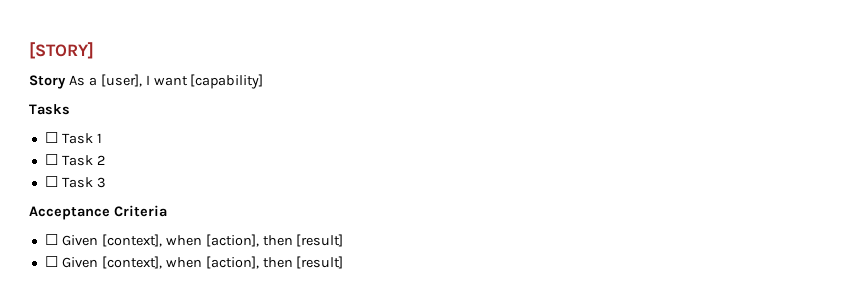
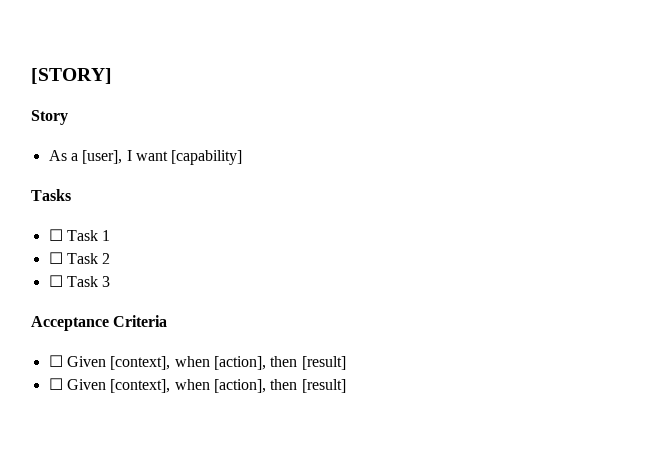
(66, 82) none -> (68, 117) //

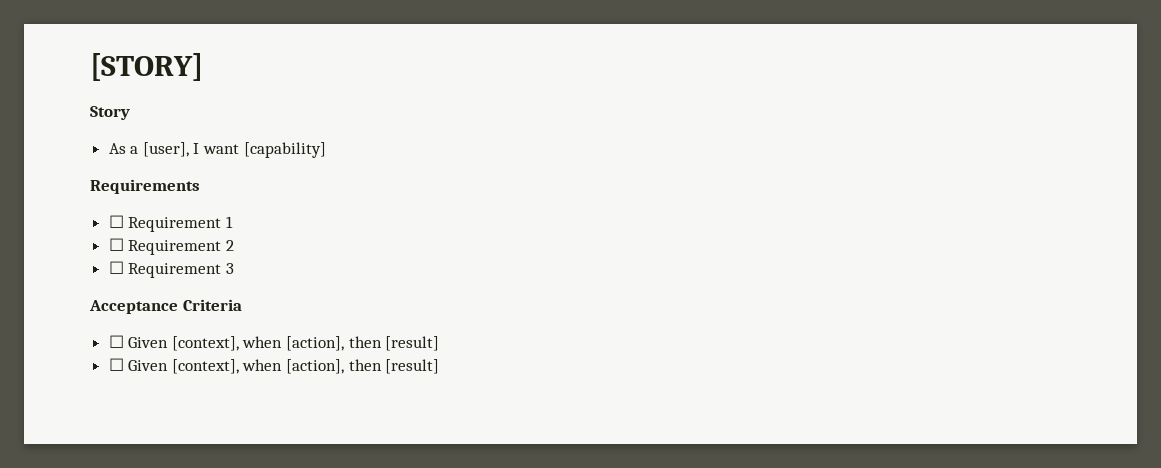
[31,189,71,201] [48,229,98,241] Tasks // ☐ Task -> [90,179,200,194] [108,215,222,232] Requirements // ☐ Requirement
[66,253,98,264] Task -> [128,240,222,255] Requirement
[66,276,98,287] Task -> [128,263,222,278] Requirement

